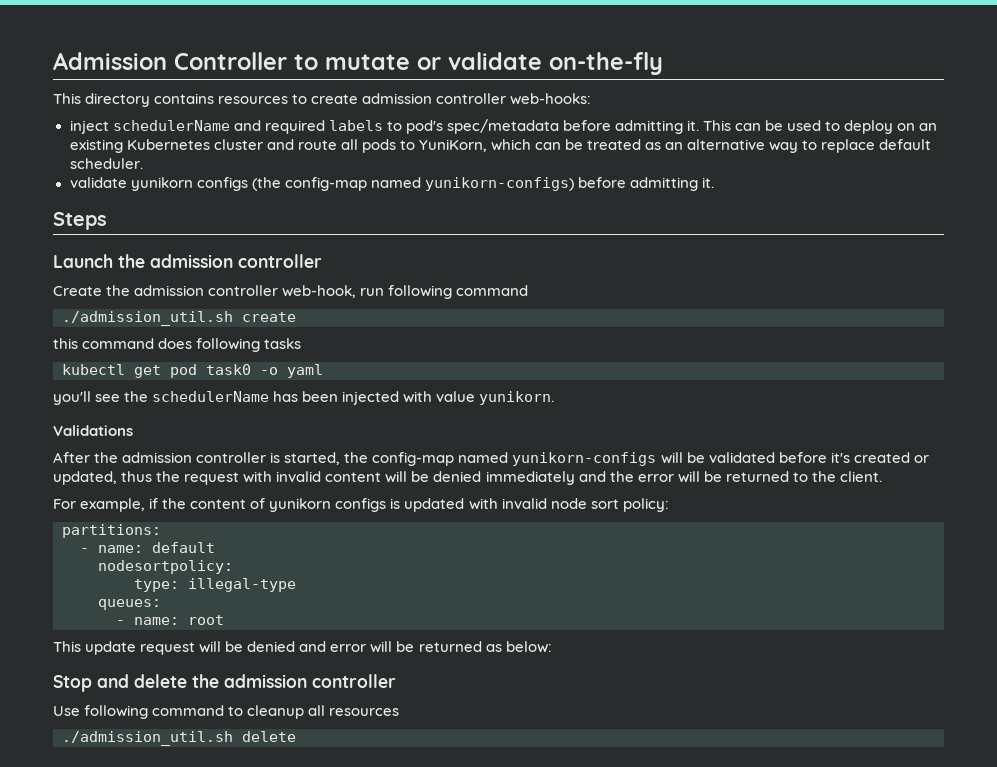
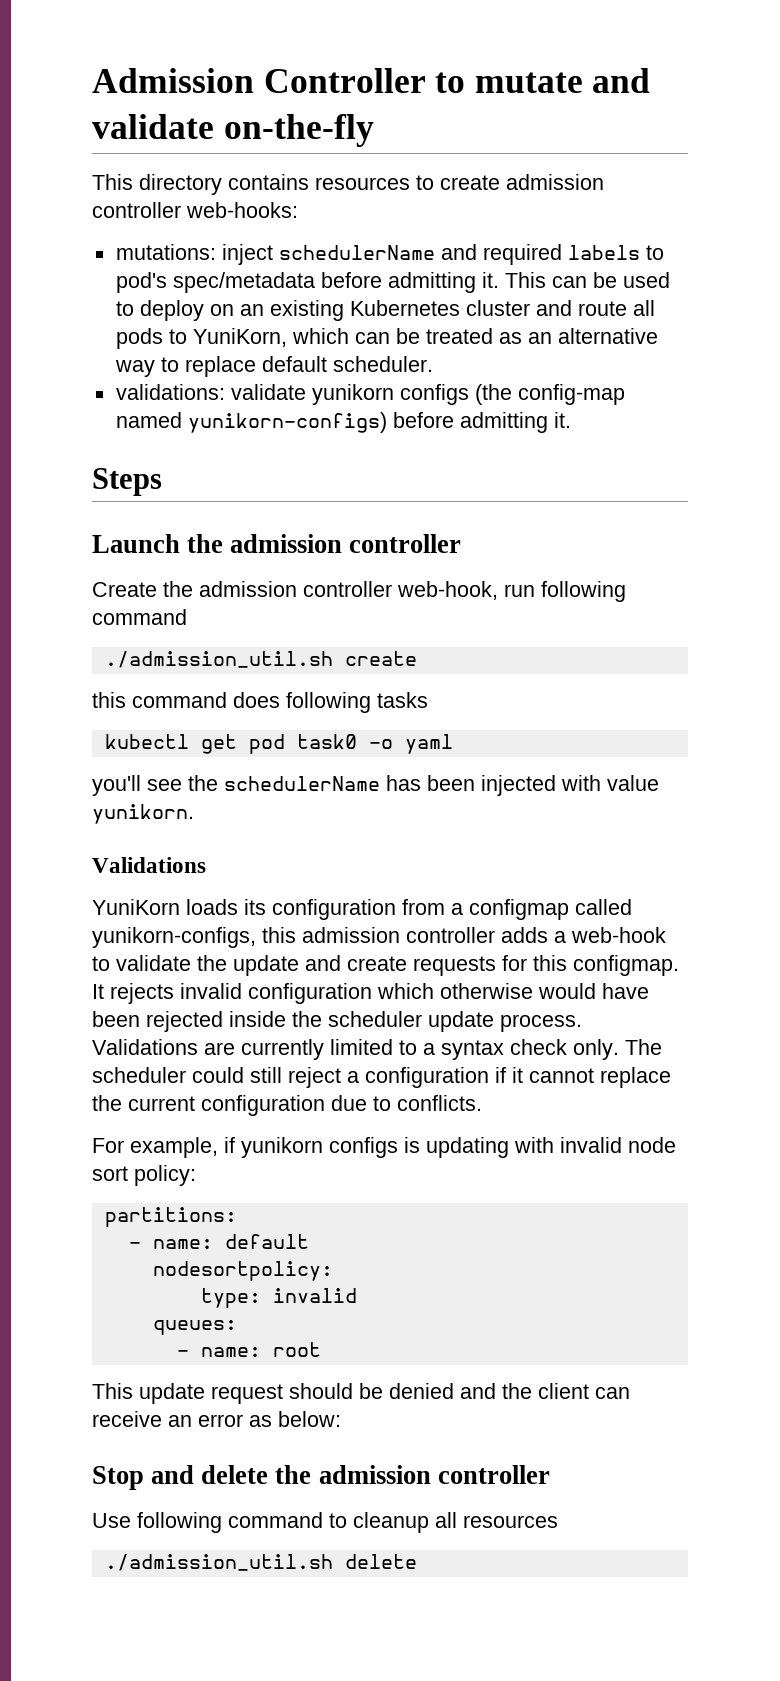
[417,57,441,70] or -> [592,68,651,93] and
(592, 99) none -> [115,244,216,260] mutations:
(143, 163) none -> [115,384,225,400] validations:
[53,452,929,466] [53,471,882,485] After the admission controller is started, the config-map named yunikorn-configs will be validated before it's created or updated, thus the request with invalid content will be denied immediately and the error will be returned to the client. -> [92,899,632,920] [92,927,666,948] [92,955,679,976] [92,983,649,1004] [92,1011,582,1032] [92,1039,662,1060] [92,1067,671,1088] [92,1095,482,1116] YuniKorn loads its configuration from a configmap called yunikorn-configs, this admission controller adds a web-hook to validate the update and create requests for this configmap. It rejects invalid configuration which otherwise would have been rejected inside the scheduler update process. Validations are currently limited to a syntax check only. The scheduler could still reject a configuration if it cannot replace the current configuration due to conflicts.
[162,498,266,509] the content of -> (235, 1145) none
[404,498,465,512] updated -> [426,1137,509,1158] updating
[188,578,296,592] illegal-type -> [272,1288,357,1303] invalid
[199,641,222,653] will -> [289,1383,353,1399] should
[330,641,482,653] error will be returned -> [502,1383,630,1399] [92,1411,243,1427] the client can receive an error

